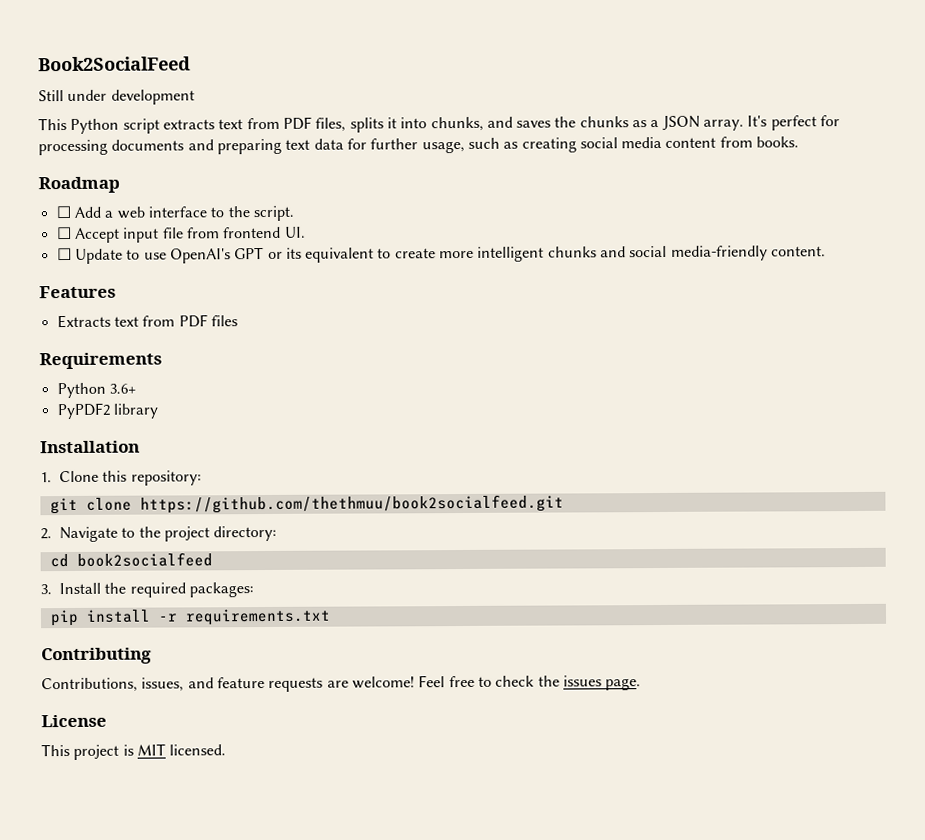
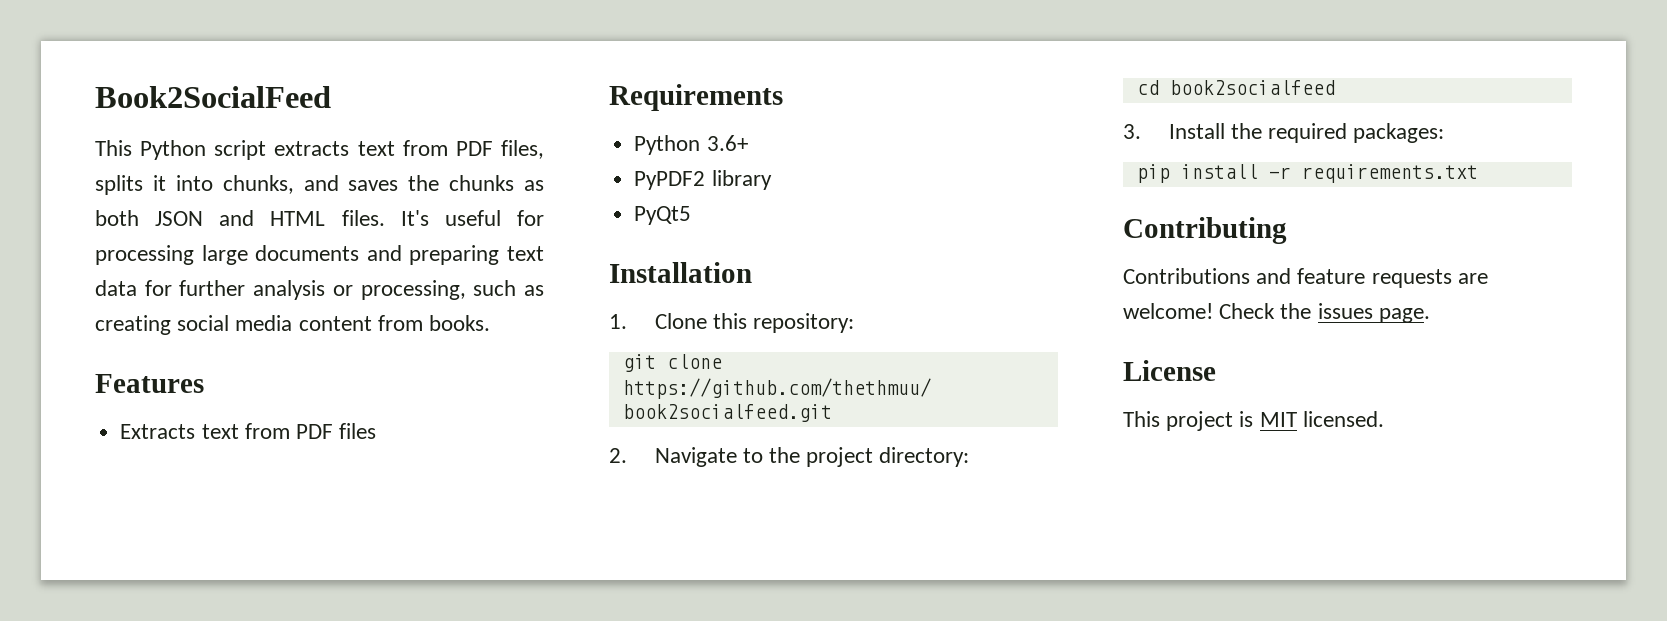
[38,89,195,105] // Still under development -> (331, 97) none
[650,115,817,131] a JSON array. It's perfect -> [95,210,501,226] both JSON and HTML files. It's useful
(108, 147) none -> [201,245,248,265] large
[421,140,465,154] usage, -> [253,280,466,300] analysis or processing,
[38,176,120,194] [55,205,294,222] [56,226,306,243] [56,245,827,264] // Roadmap // ☐ Add a web interface to the script. // ☐ Accept input file from frontend UI. // ☐ Update to use OpenAI's GPT or its equivalent to create more intelligent chunks and social media-friendly content. -> (491, 323) none
(158, 411) none -> [634,206,692,225] // PyQt5
[41,677,185,693] Contributions, issues, -> [1123,268,1250,284] Contributions
[418,675,535,688] Feel free to check -> [1219,303,1276,319] Check

